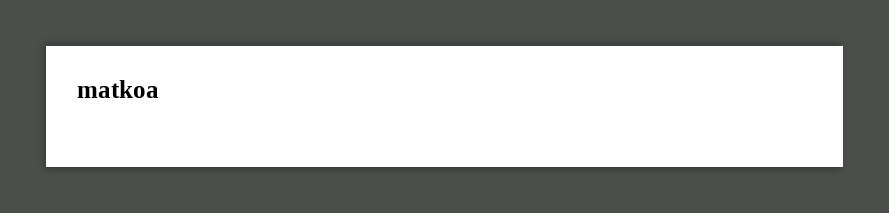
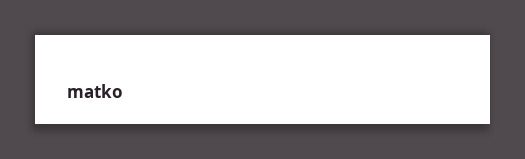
[77,80,159,98] matkoa -> [67,84,123,98] matko

